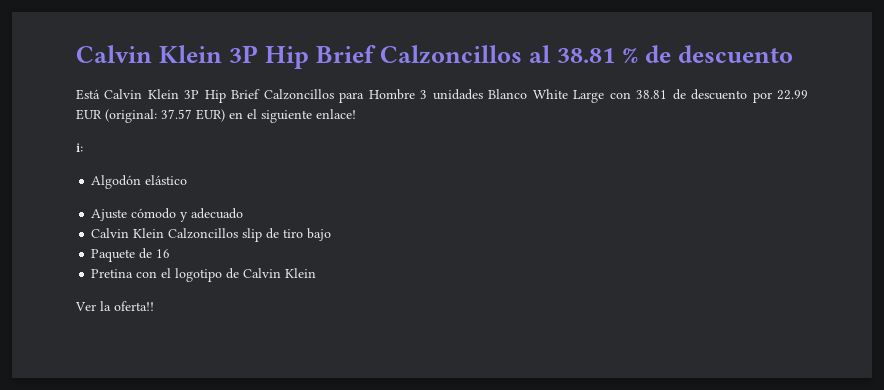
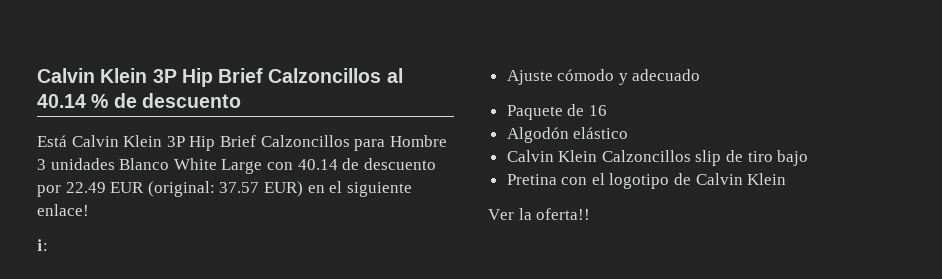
[557,48,616,63] 38.81 -> [37,94,86,108] 40.14
[636,90,668,99] 38.81 -> [297,159,338,170] 40.14
[777,90,809,100] 22.99 -> [65,182,106,193] 22.49
[91,175,188,189] // Algodón elástico -> (48, 245) none
(244, 213) none -> [506,104,607,120] [506,127,629,143] // Paquete de 16 // Algodón elástico
[91,248,171,262] // Paquete de 16 -> (809, 158) none

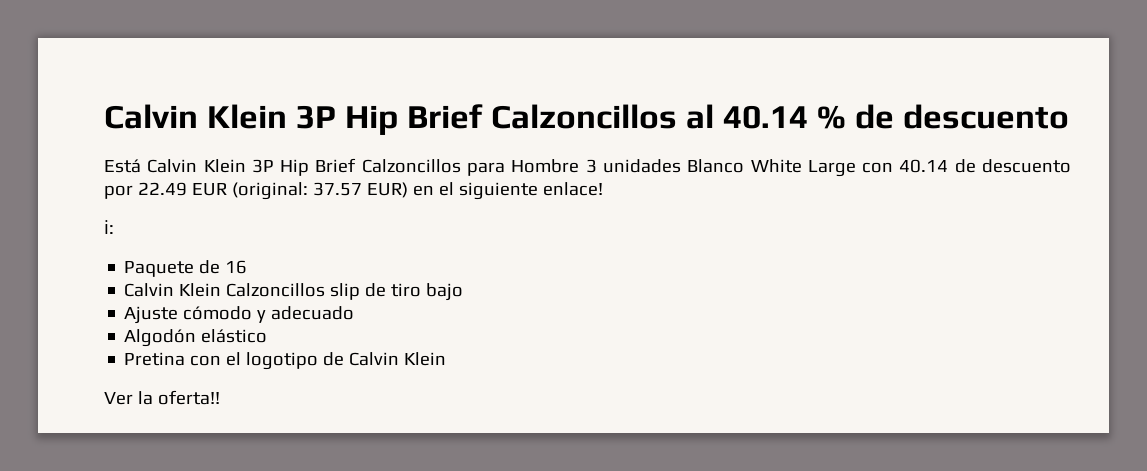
[506,69,701,85] // Ajuste cómodo y adecuado -> (114, 227) none
[506,127,629,143] // Algodón elástico -> (248, 267) none
(809, 158) none -> [124,306,355,324] [124,329,268,347] // Ajuste cómodo y adecuado // Algodón elástico

